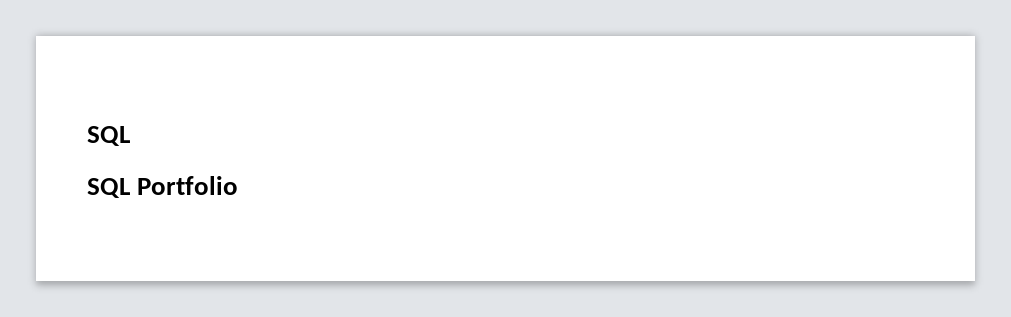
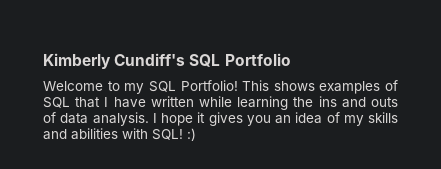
[87,126,130,146] SQL // -> [43,53,186,69] Kimberly Cundiff's
(239, 185) none -> [43,80,398,94] [43,96,398,110] [43,112,398,126] [43,128,196,141] // Welcome to my SQL Portfolio! This shows examples of SQL that I have written while learning the ins and outs of data analysis. I hope it gives you an idea of my skills and abilities with SQL! :)

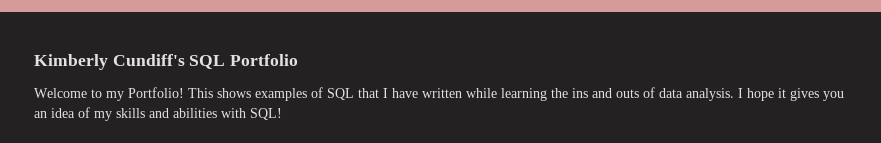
[148,81,176,92] SQL -> (124, 96) none
[187,128,196,141] :) -> (282, 114) none

